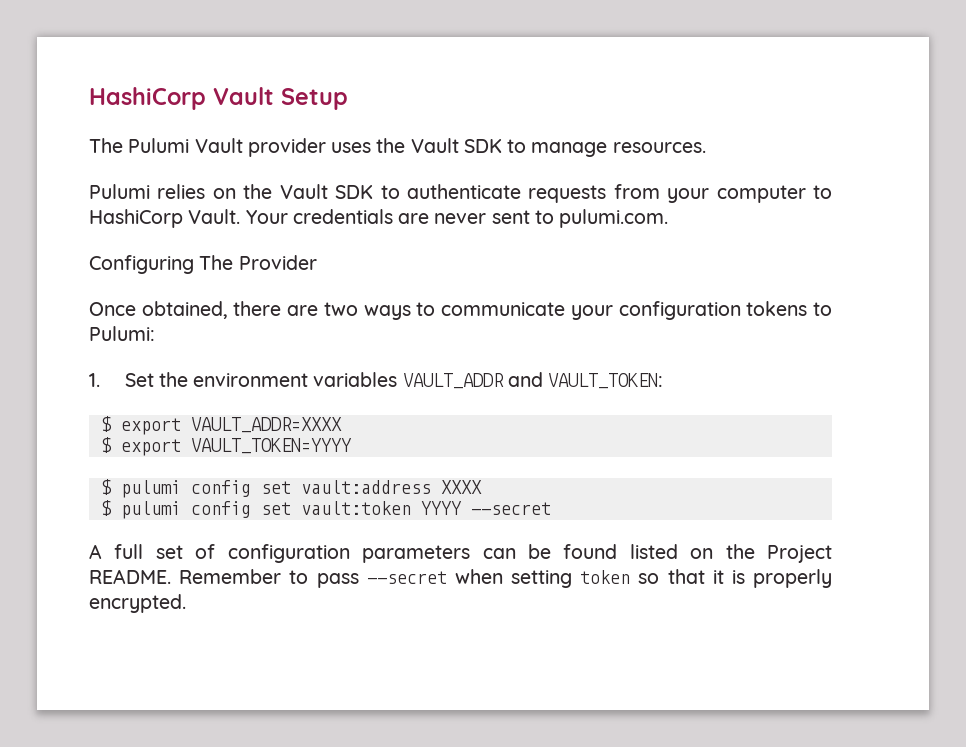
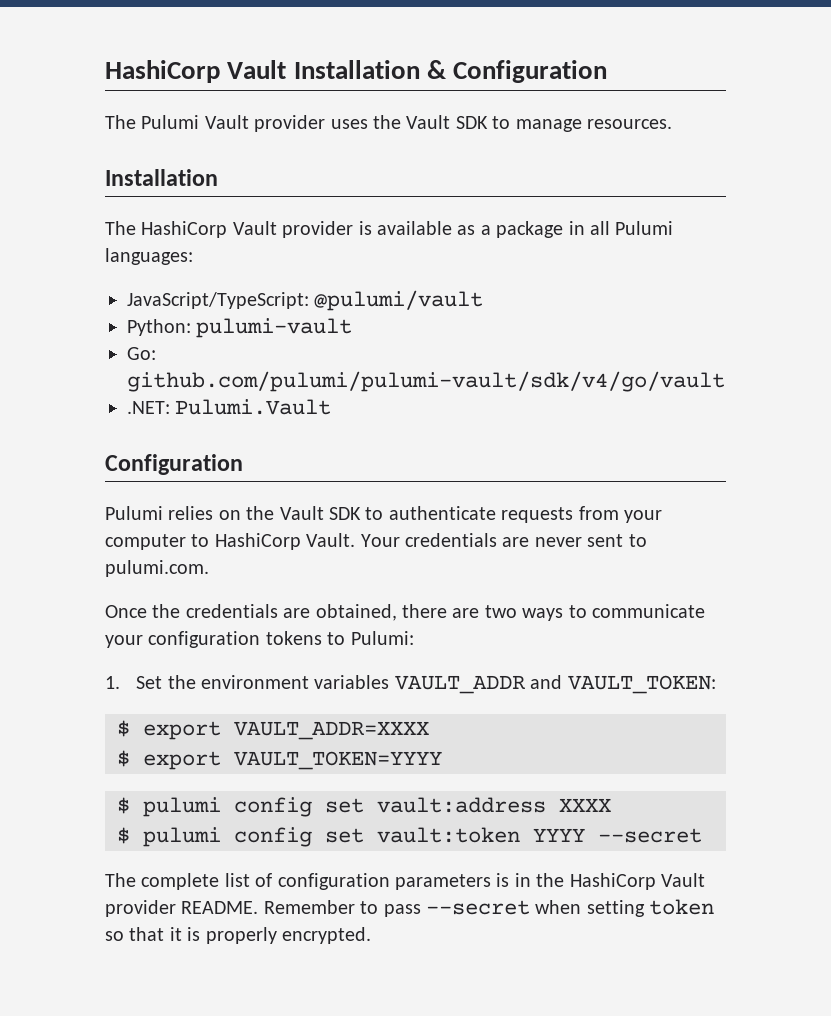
[89,87,348,110] HashiCorp Vault Setup -> [105,60,608,83] HashiCorp Vault Installation & Configuration
(706, 147) none -> [105,169,218,186] [105,221,674,238] [105,248,193,265] [127,290,484,311] [127,318,353,338] [127,347,156,360] [127,371,725,392] [127,399,332,415] [105,454,243,475] // Installation // The HashiCorp Vault provider is available as a package in all Pulumi languages: // JavaScript/TypeScript: @pulumi/vault // Python: pulumi-vault // Go: github.com/pulumi/pulumi-vault/sdk/v4/go/vault // .NET: Pulumi.Vault // Configuration
[89,255,317,274] [89,302,136,316] Configuring The Provider // Once -> [105,604,311,618] Once the credentials are
[89,544,832,563] A full set of configuration parameters can be found listed on the Project -> [105,873,705,890] [105,900,176,917] The complete list of configuration parameters is in the HashiCorp Vault provider

